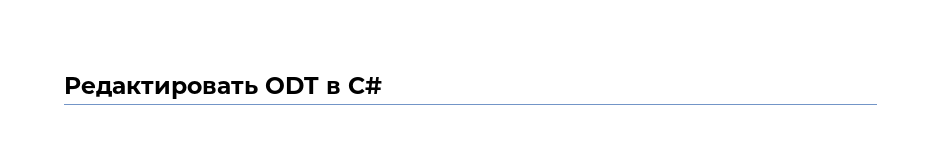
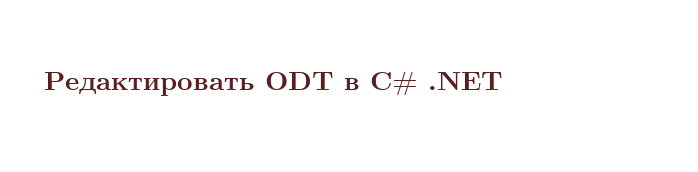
(382, 85) none -> [428,71,503,90] .NET

